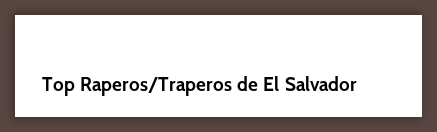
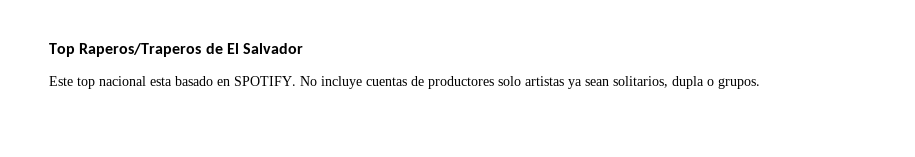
(357, 83) none -> [49,76,760,89] // Este top nacional esta basado en SPOTIFY. No incluye cuentas de productores solo artistas ya sean solitarios, dupla o grupos.

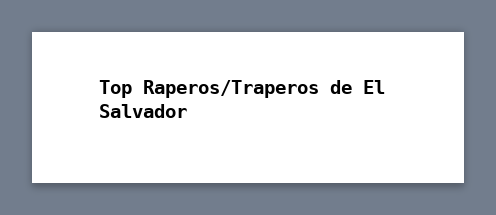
[49,76,760,89] // Este top nacional esta basado en SPOTIFY. No incluye cuentas de productores solo artistas ya sean solitarios, dupla o grupos. -> (187, 111) none

